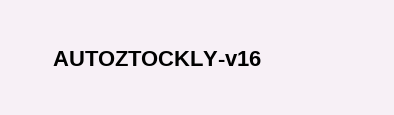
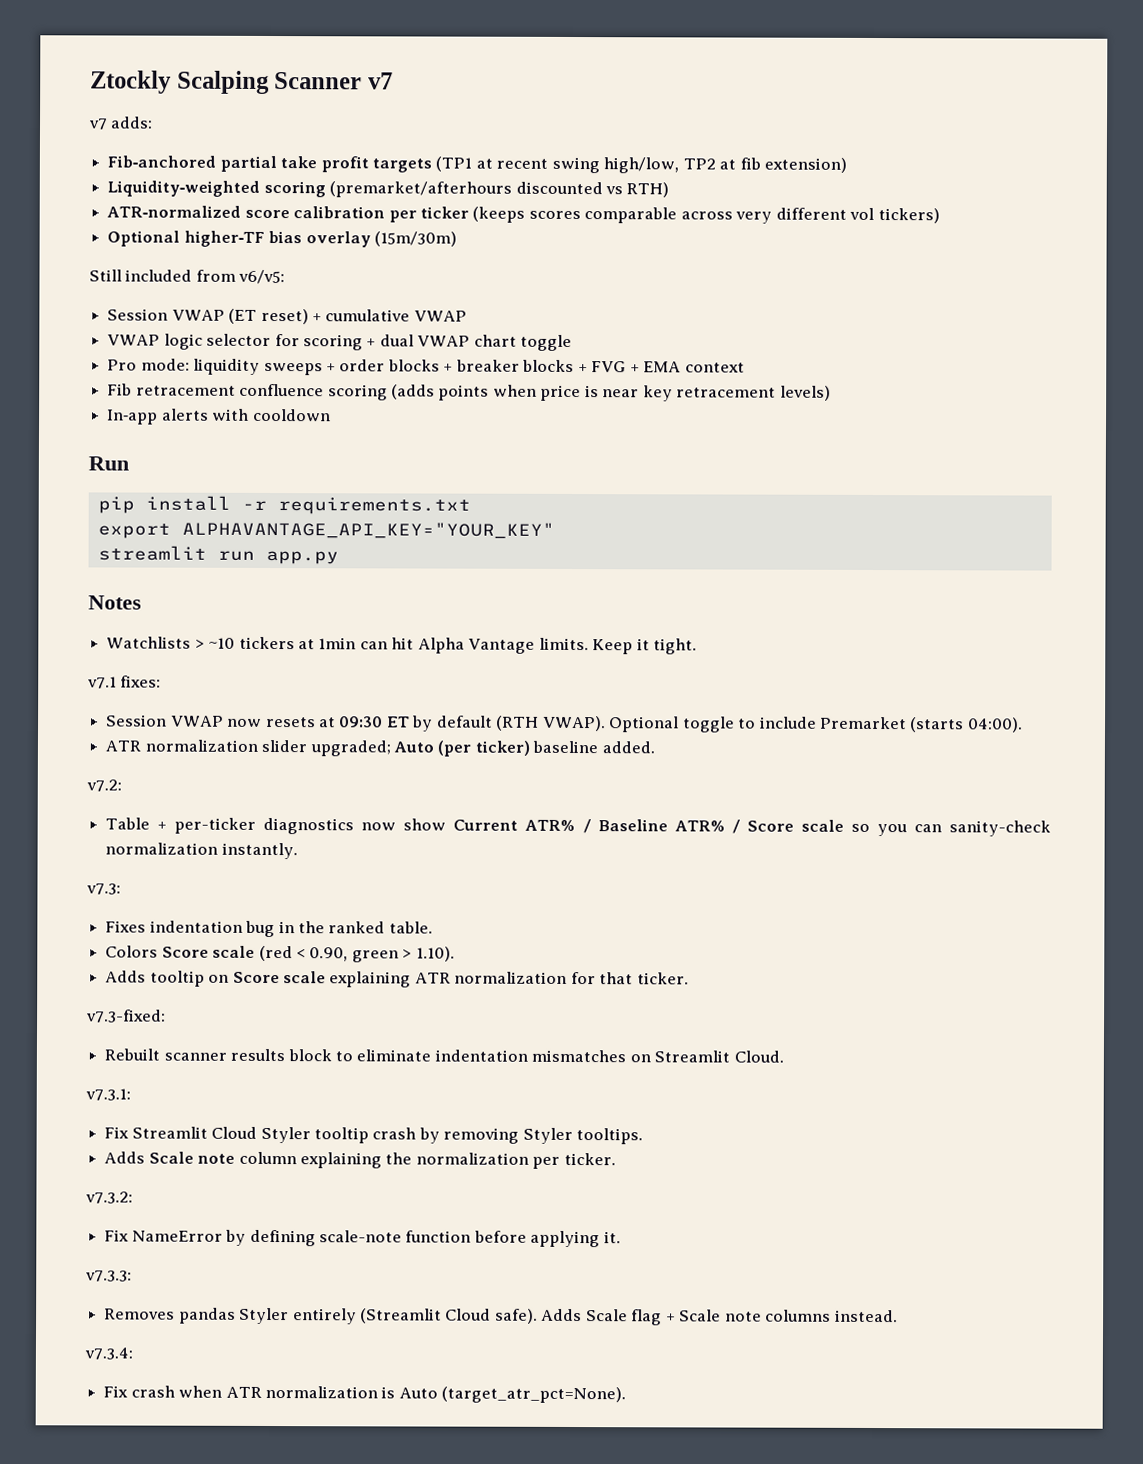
[53,51,261,66] AUTOZTOCKLY-v16 -> [90,70,393,94] [88,116,154,130] [107,155,848,174] [107,180,670,198] [107,205,940,224] [107,230,457,248] [89,269,286,285] [107,308,467,325] [107,333,573,352] [107,358,745,376] [107,383,831,402] [107,408,331,425] [88,456,129,471] [97,495,471,515] [97,521,555,539] [97,545,339,565] [88,595,142,610] [106,636,698,655] [87,675,162,689] [106,714,1023,733] [105,739,655,757] [86,779,122,792] [105,817,1051,837] [105,842,298,860] [86,883,121,895] [105,920,433,938] [105,945,455,963] [105,970,689,988] [86,1009,166,1023] [104,1048,784,1063] [85,1088,131,1101] [104,1126,644,1145] [104,1151,616,1169] [85,1191,133,1204] [104,1229,621,1248] [85,1270,132,1282] [104,1307,898,1326] [84,1347,133,1360] [103,1385,627,1404] Ztockly Scalping Scanner v7 // v7 adds: // Fib‑anchored partial take profit targets (TP1 at recent swing high/low, TP2 at fib extension) // Liquidity‑weighted scoring (premarket/afterhours discounted vs RTH) // ATR‑normalized score calibration per ticker (keeps scores comparable across very different vol tickers) // Optional higher‑TF bias overlay (15m/30m) // Still included from v6/v5: // Session VWAP (ET reset) + cumulative VWAP // VWAP logic selector for scoring + dual VWAP chart toggle // Pro mode: liquidity sweeps + order blocks + breaker blocks + FVG + EMA context // Fib retracement confluence scoring (adds points when price is near key retracement levels) // In‑app alerts with cooldown // Run // pip install -r requirements.txt // export ALPHAVANTAGE_API_KEY="YOUR_KEY" // streamlit run app.py // Notes // Watchlists > ~10 tickers at 1min can hit Alpha Vantage limits. Keep it tight. // v7.1 fixes: // Session VWAP now resets at 09:30 ET by default (RTH VWAP). Optional toggle to include Premarket (starts 04:00). // ATR normalization slider upgraded; Auto (per ticker) baseline added. // v7.2: // Table + per-ticker diagnostics now show Current ATR% / Baseline ATR% / Score scale so you can sanity-check normalization instantly. // v7.3: // Fixes indentation bug in the ranked table. // Colors Score scale (red < 0.90, green > 1.10). // Adds tooltip on Score scale explaining ATR normalization for that ticker. // v7.3-fixed: // Rebuilt scanner results block to eliminate indentation mismatches on Streamlit Cloud. // v7.3.1: // Fix Streamlit Cloud Styler tooltip crash by removing Styler tooltips. // Adds Scale note column explaining the normalization per ticker. // v7.3.2: // Fix NameError by defining scale-note function before applying it. // v7.3.3: // Removes pandas Styler entirely (Streamlit Cloud safe). Adds Scale flag + Scale note columns instead. // v7.3.4: // Fix crash when ATR normalization is Auto (target_atr_pct=None).

